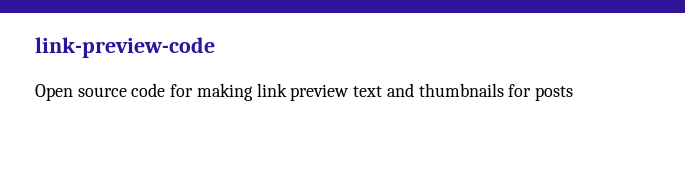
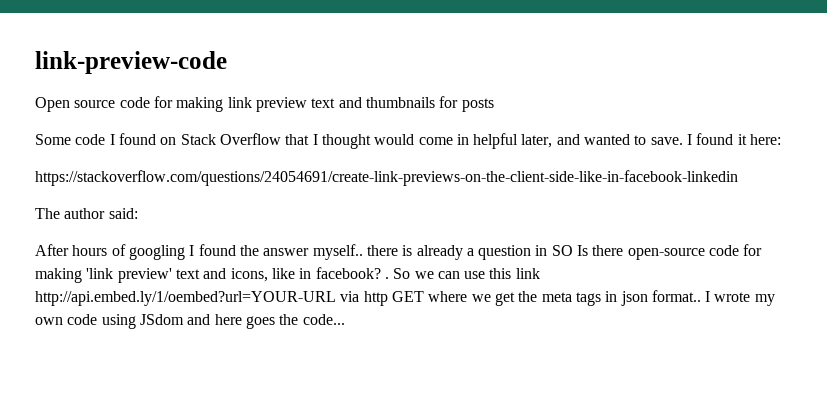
(573, 93) none -> [35,133,782,149] [35,170,738,186] [35,208,138,219] [35,244,763,260] [35,267,540,283] [35,290,775,306] [35,314,345,329] // Some code I found on Stack Overflow that I thought would come in helpful later, and wanted to save. I found it here: // https://stackoverflow.com/questions/24054691/create-link-previews-on-the-client-side-like-in-facebook-linkedin // The author said: // After hours of googling I found the answer myself.. there is already a question in SO Is there open-source code for making 'link preview' text and icons, like in facebook? . So we can use this link http://api.embed.ly/1/oembed?url=YOUR-URL via http GET where we get the meta tags in json format.. I wrote my own code using JSdom and here goes the code...

